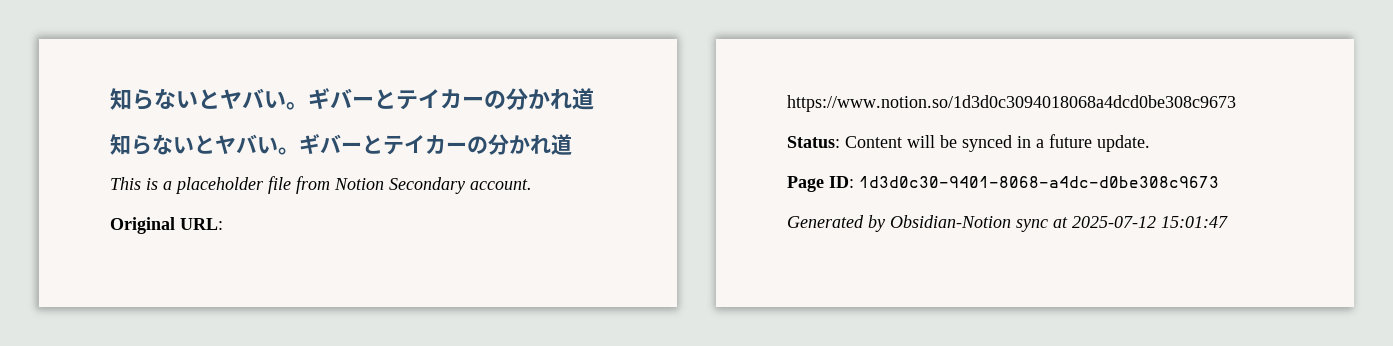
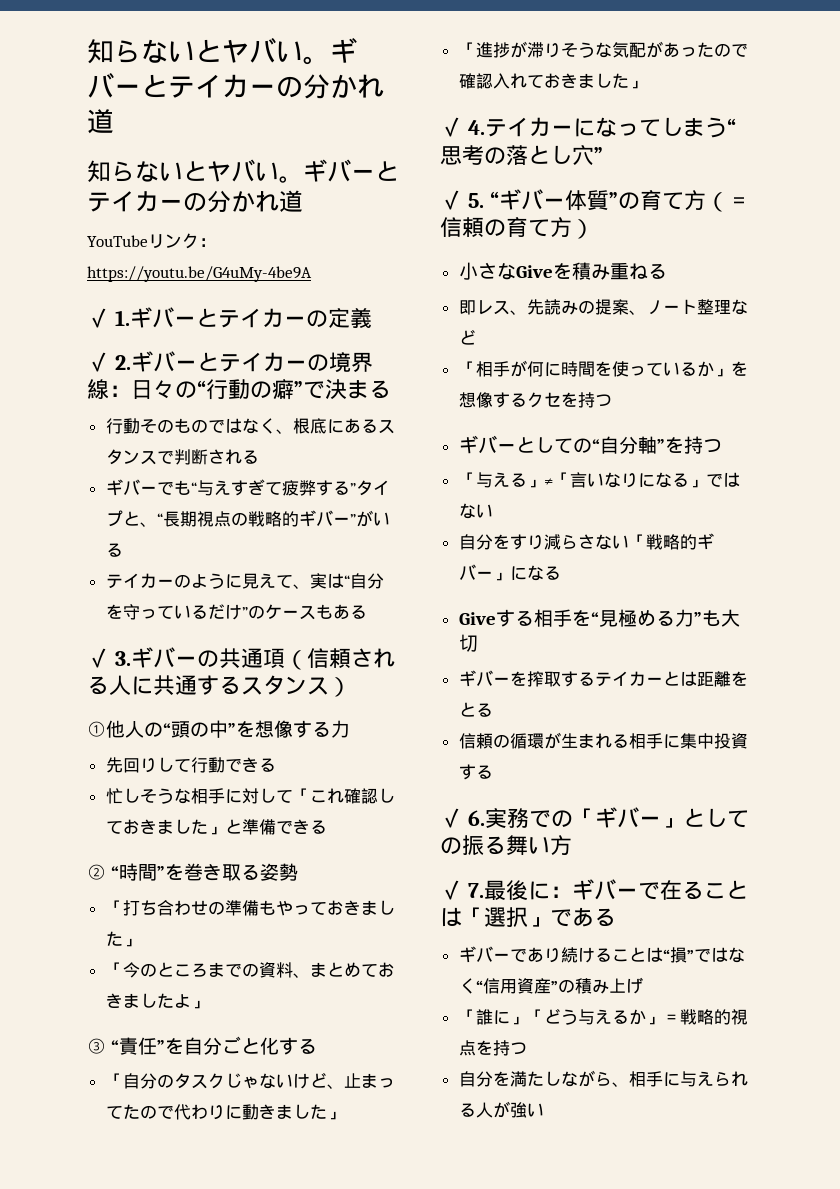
[110,176,532,194] [110,217,223,234] [787,95,1236,112] [787,134,1150,152] [787,176,1219,192] [787,215,1228,232] This is a placeholder file from Notion Secondary account. // Original URL: https://www.notion.so/1d3d0c3094018068a4dcd0be308c9673 // Status: Content will be synced in a future update. // Page ID: 1d3d0c30-9401-8068-a4dc-d0be308c9673 // Generated by Obsidian-Notion sync at 2025-07-12 15:01:47 -> [87,233,216,249] [87,266,312,282] [87,307,372,328] [87,351,373,373] [87,378,391,400] [105,418,395,434] [105,449,259,465] [105,479,390,496] [105,510,390,527] [105,543,123,557] [105,573,384,589] [105,604,367,620] [87,647,395,670] [87,675,351,697] [87,720,350,738] [105,757,276,773] [105,788,395,804] [105,819,327,835] [87,863,299,881] [105,900,395,916] [105,931,140,947] [105,962,395,978] [105,993,208,1009] [87,1036,318,1055] [105,1072,395,1089] [105,1104,344,1120] [458,41,748,58] [458,73,646,89] [440,117,736,138] [440,145,603,166] [440,189,750,212] [440,217,594,239] [458,262,667,280] [458,299,748,315] [458,329,476,345] [458,360,748,377] [458,392,612,408] [458,435,722,454] [458,472,740,488] [458,503,493,519] [458,533,714,550] [458,564,561,581] [458,609,740,627] [458,634,478,652] [458,670,748,687] [458,702,493,717] [458,732,748,749] [458,764,493,780] [440,807,749,828] [440,835,572,856] [440,879,748,901] [440,907,616,928] [458,946,745,963] [458,977,643,994] [458,1008,748,1025] [458,1040,527,1056] [458,1070,748,1087] [458,1101,544,1118] YouTubeリンク：https://youtu.be/G4uMy-4be9A // ✓ 1.ギバーとテイカーの定義 // ✓ 2.ギバーとテイカーの境界線：日々の“行動の癖”で決まる // 行動そのものではなく、根底にあるスタンスで判断される // ギバーでも“与えすぎて疲弊する”タイプと、“長期視点の戦略的ギバー”がいる // テイカーのように見えて、実は“自分を守っているだけ”のケースもある // ✓ 3.ギバーの共通項（信頼される人に共通するスタンス） // ①他人の“頭の中”を想像する力 // 先回りして行動できる // 忙しそうな相手に対して「これ確認しておきました」と準備できる // ② “時間”を巻き取る姿勢 // 「打ち合わせの準備もやっておきました」 // 「今のところまでの資料、まとめておきましたよ」 // ③ “責任”を自分ごと化する // 「自分のタスクじゃないけど、止まってたので代わりに動きました」 // 「進捗が滞りそうな気配があったので確認入れておきました」 // ✓ 4.テイカーになってしまう“思考の落とし穴” // ✓ 5. “ギバー体質”の育て方（＝信頼の育て方） // 小さなGiveを積み重ねる // 即レス、先読みの提案、ノート整理など // 「相手が何に時間を使っているか」を想像するクセを持つ // ギバーとしての“自分軸”を持つ // 「与える」≠「言いなりになる」ではない // 自分をすり減らさない「戦略的ギバー」になる // Giveする相手を“見極める力”も大切 // ギバーを搾取するテイカーとは距離をとる // 信頼の循環が生まれる相手に集中投資する // ✓ 6.実務での「ギバー」としての振る舞い方 // ✓ 7.最後に：ギバーで在ることは「選択」である // ギバーであり続けることは“損”ではなく“信用資産”の積み上げ // 「誰に」「どう与えるか」＝戦略的視点を持つ // 自分を満たしながら、相手に与えられる人が強い

